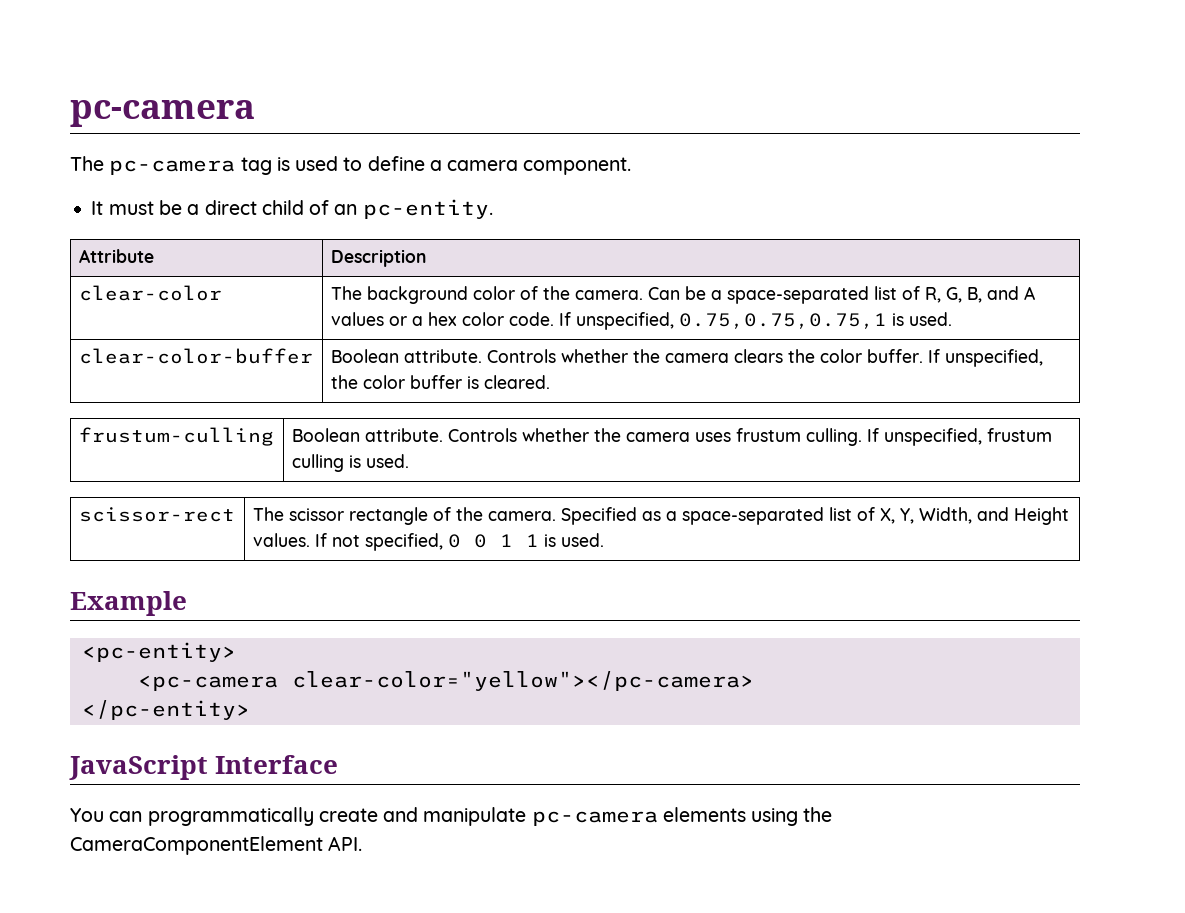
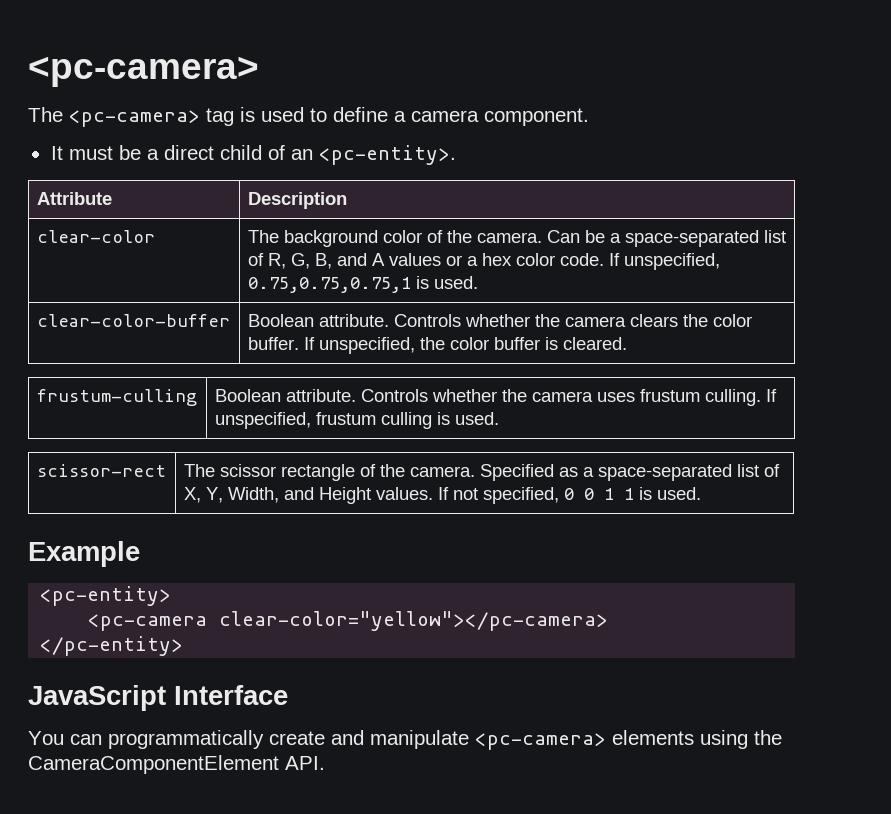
[70,100,255,127] [70,156,236,175] pc-camera // The pc-camera -> [28,56,259,87] [28,107,200,127] <pc-camera> // The <pc-camera>
[362,199,493,219] pc-entity. -> [318,145,456,165] <pc-entity>.
[531,811,658,826] pc-camera -> [475,733,606,750] <pc-camera>

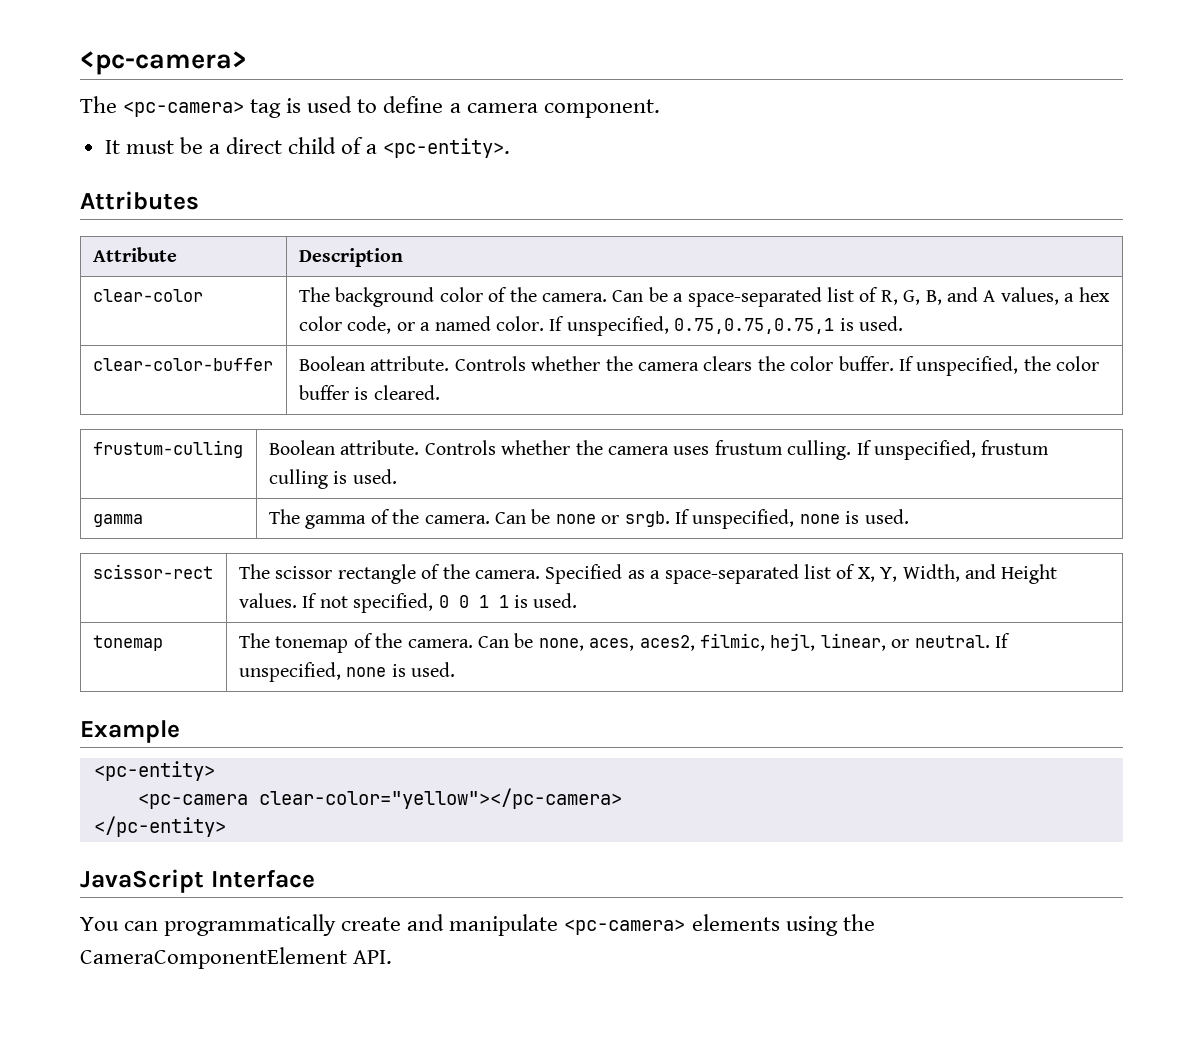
[290,149,313,160] an -> [366,144,378,154] a
(456, 155) none -> [80,191,199,210] // Attributes
[388,253,462,266] values or -> [1000,287,1059,305] values,
[559,253,604,266] code. -> [347,316,544,334] code, or a named color.
(499, 418) none -> [92,514,143,527] [268,509,909,529] // gamma | The gamma of the camera. Can be none or srgb. If unspecified, none is used.
(701, 493) none -> [92,635,163,651] [238,633,1010,653] [238,662,456,682] // tonemap | The tonemap of the camera. Can be none, aces, aces2, filmic, hejl, linear, or neutral. If unspecified, none is used.

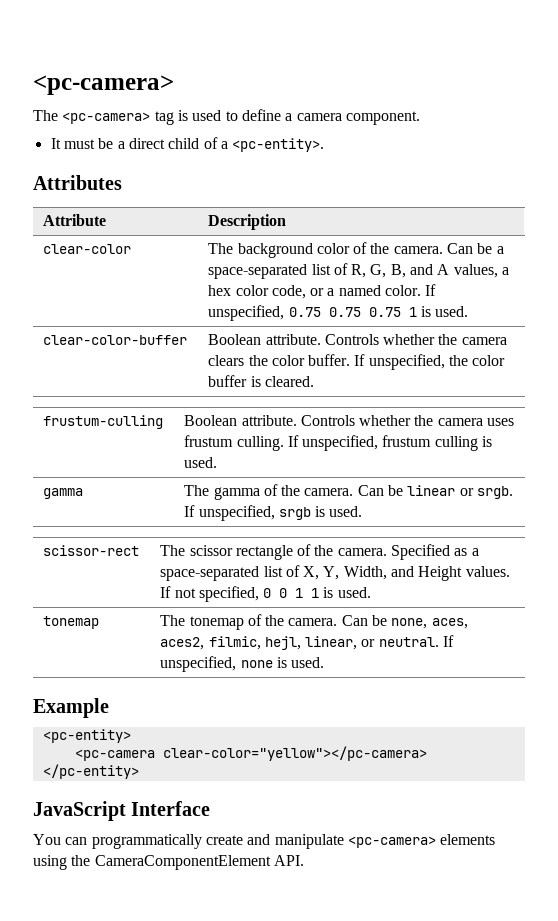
[674,318,835,334] 0.75,0.75,0.75,1 -> [288,307,417,317] 0.75 0.75 0.75 1
[531,509,596,524] be none -> [388,485,456,496] be linear
[692,509,840,529] unspecified, none -> [198,505,311,521] unspecified, srgb

